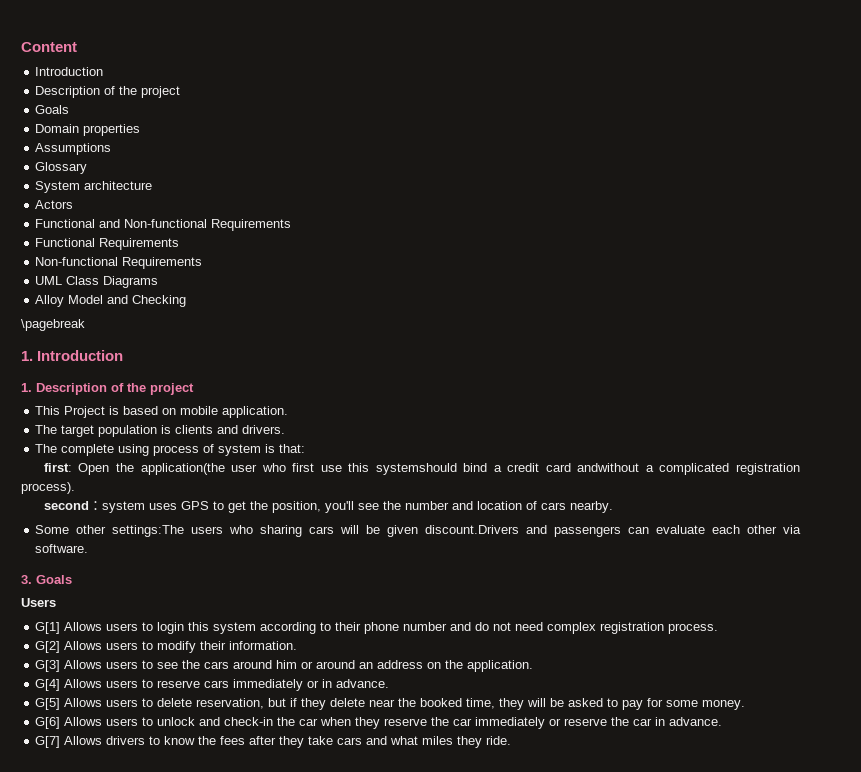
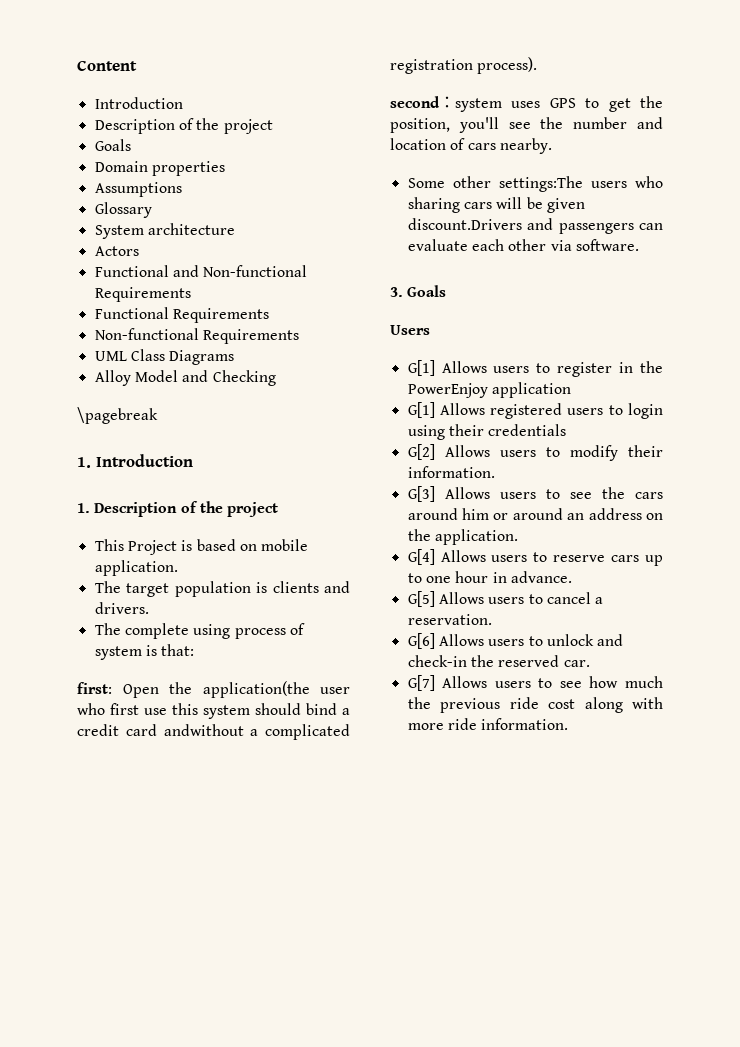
[375,463,457,475] systemshould -> [203,703,301,719] system should
[157,622,719,634] login this system according to their phone number and do not need complex registration process. -> [557,361,663,377] [407,382,571,398] [407,402,663,419] [407,424,567,440] register in the PowerEnjoy application // G[1] Allows registered users to login using their credentials
[233,679,320,691] immediately or -> [645,555,663,566] [407,571,489,583] up to one hour
[157,698,746,710] delete reservation, but if they delete near the booked time, they will be asked to pay for some money. -> [546,592,604,604] [407,614,492,625] cancel a reservation.
[299,717,723,729] [35,736,512,748] car when they reserve the car immediately or reserve the car in advance. // G[7] Allows drivers to know the fees after they take cars and what miles they ride. -> [498,655,590,667] [407,675,663,691] [407,697,663,713] [407,718,569,730] reserved car. // G[7] Allows users to see how much the previous ride cost along with more ride information.

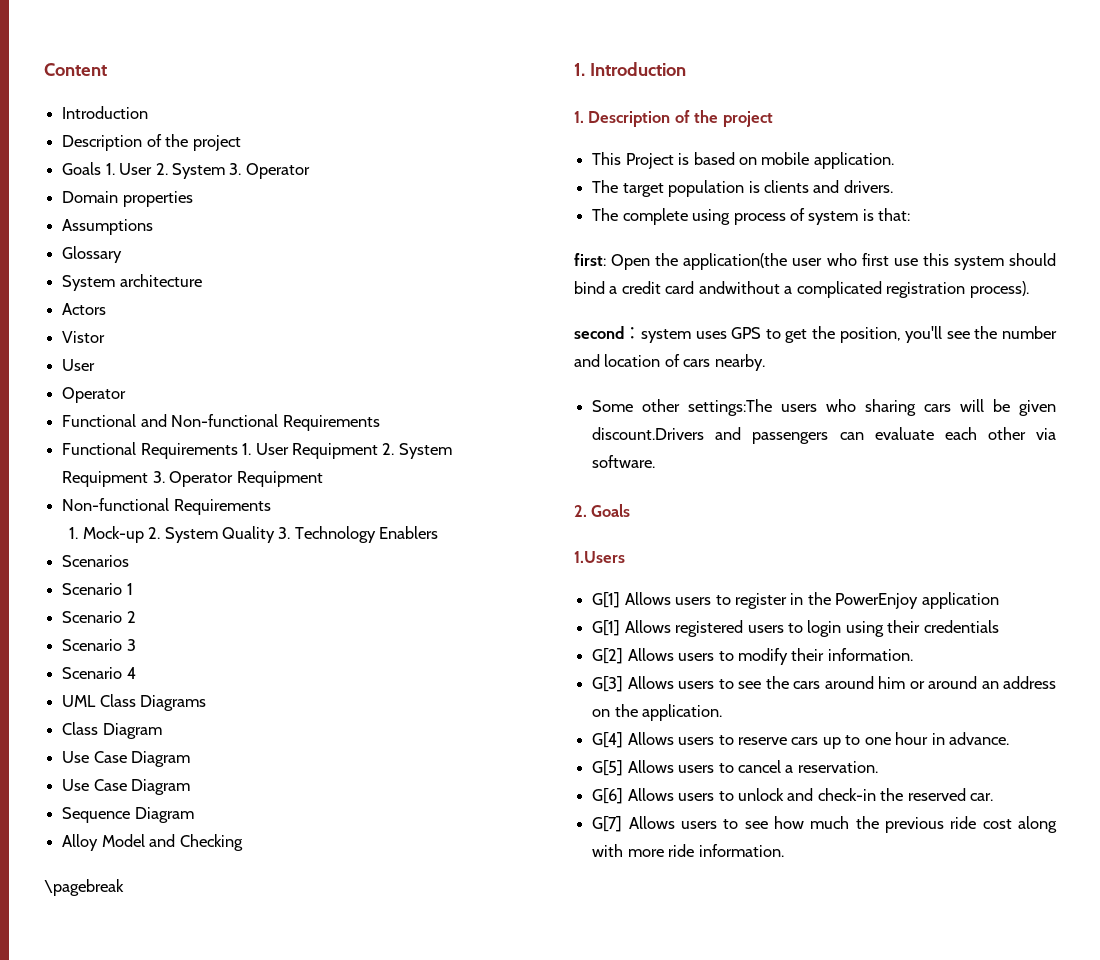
(131, 145) none -> [105,163,310,179] 1. User 2. System 3. Operator
(139, 251) none -> [62,331,106,343] [62,359,96,371] [62,387,127,403] // Vistor // User // Operator
[94,328,299,344] [94,349,235,365] // Non-functional Requirements // UML Class Diagrams -> [242,443,452,459] [62,471,323,487] [62,498,271,515] [69,526,439,543] [62,555,130,567] [62,583,133,595] [62,611,136,623] [62,639,136,651] [62,667,136,679] [62,694,207,711] [62,722,162,739] [62,751,191,767] [62,779,191,795] [62,807,194,823] 1. User Requipment 2. System Requipment 3. Operator Requipment // Non-functional Requirements // 1. Mock-up 2. System Quality 3. Technology Enablers // Scenarios // Scenario 1 // Scenario 2 // Scenario 3 // Scenario 4 // UML Class Diagrams // Class Diagram // Use Case Diagram // Use Case Diagram // Sequence Diagram
[390,285,447,297] [390,325,430,335] 3. Goals // Users -> [574,504,631,517] [574,551,625,563] 2. Goals // 1.Users

